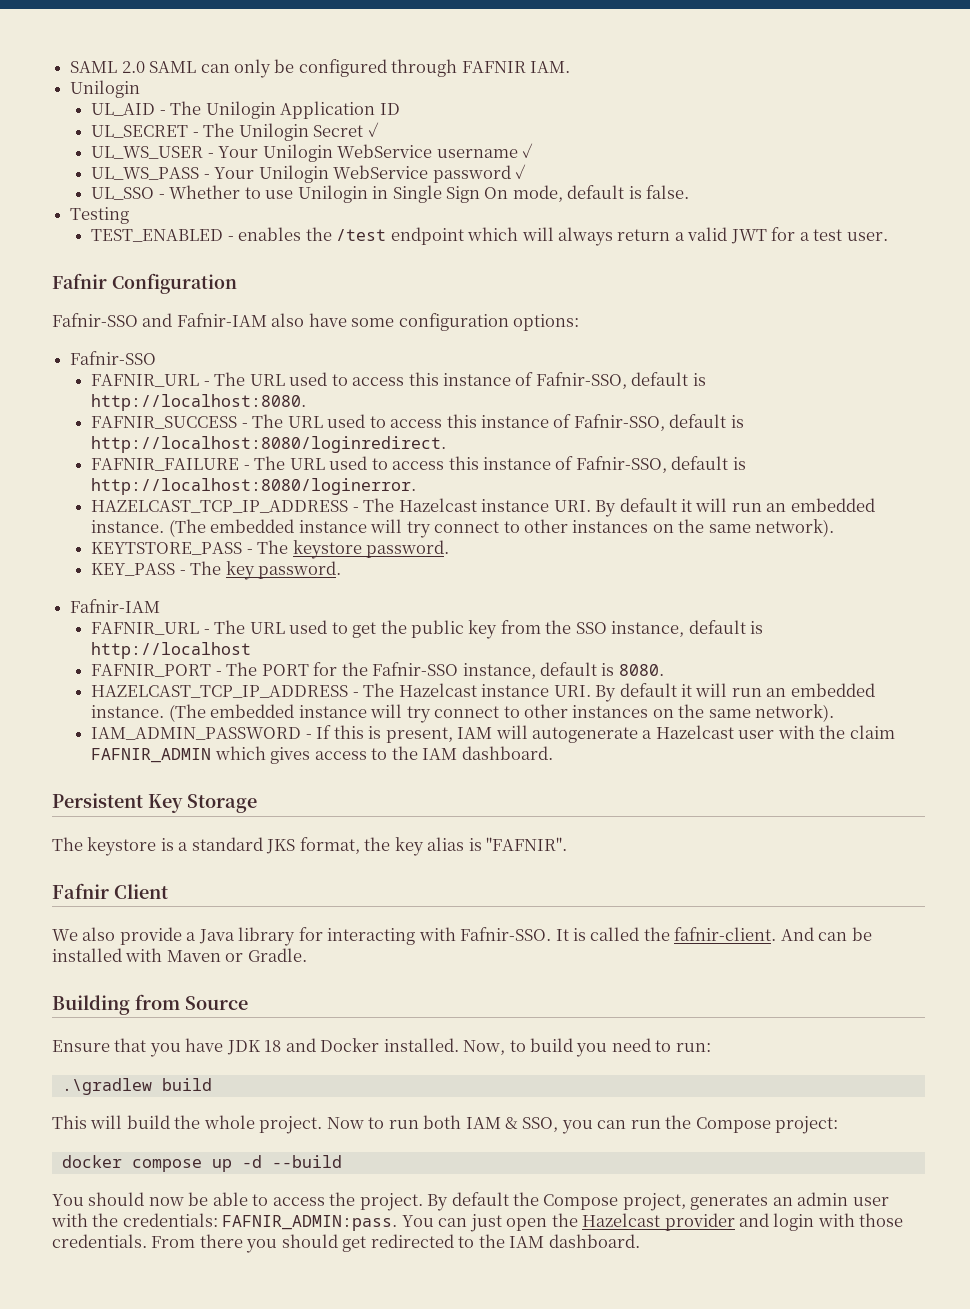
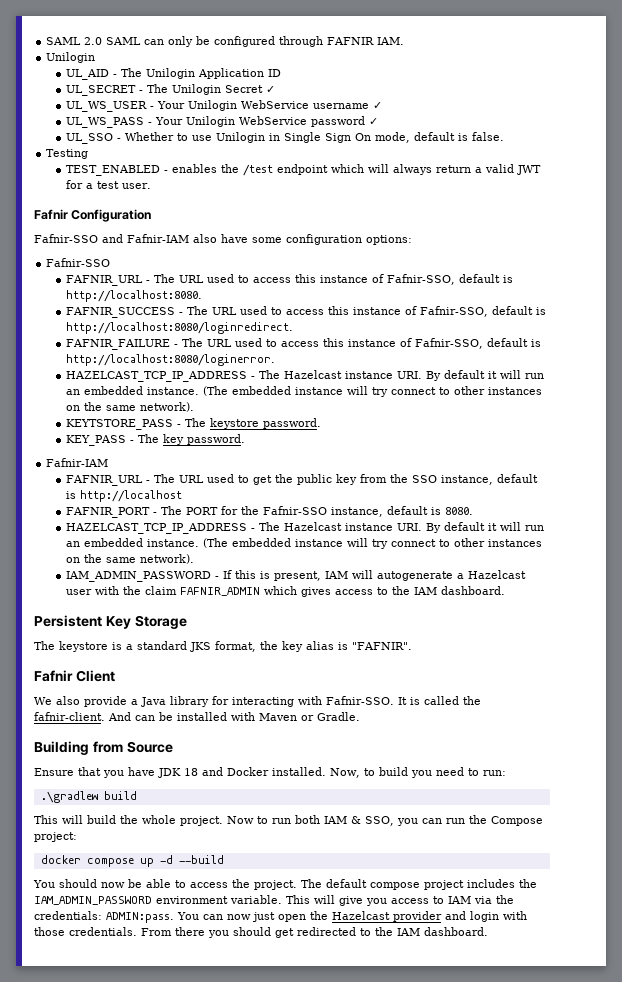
[427,1192,889,1211] [51,1213,88,1227] By default the Compose project, generates an admin user with -> [301,879,537,890] [34,895,492,906] The default compose project includes the IAM_ADMIN_PASSWORD environment variable. This will give you access to IAM via
[222,1215,398,1231] FAFNIR_ADMIN:pass. -> [106,912,174,923] ADMIN:pass.
(468, 1222) none -> [227,914,251,920] now

